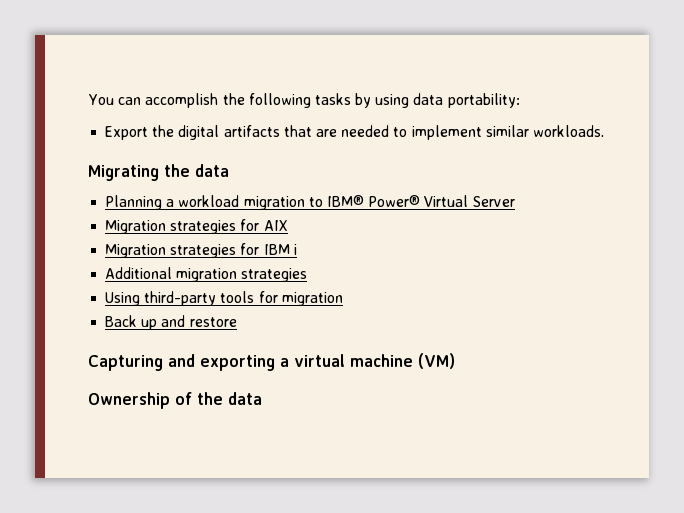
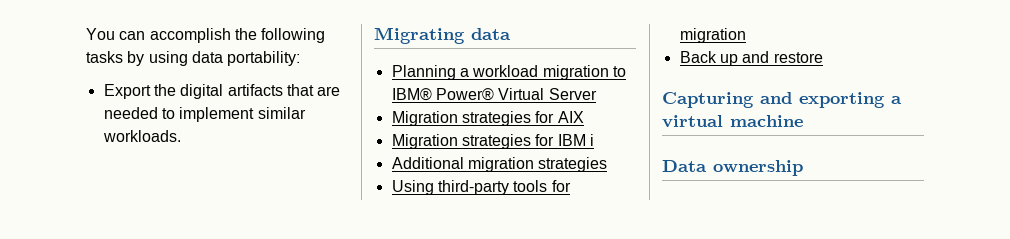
[164,164,190,177] the -> (465, 35) none
[418,353,455,369] [88,392,262,409] (VM) // Ownership of the data -> [662,160,803,176] // Data ownership

